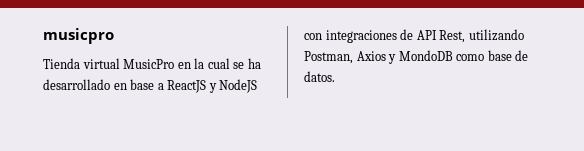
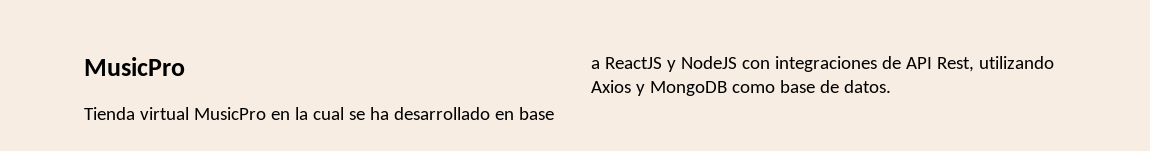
[43,28,114,44] musicpro -> [84,57,185,76] MusicPro
[304,51,353,64] Postman, -> (1054, 62) none
[398,50,453,61] MondoDB -> [649,81,727,96] MongoDB

